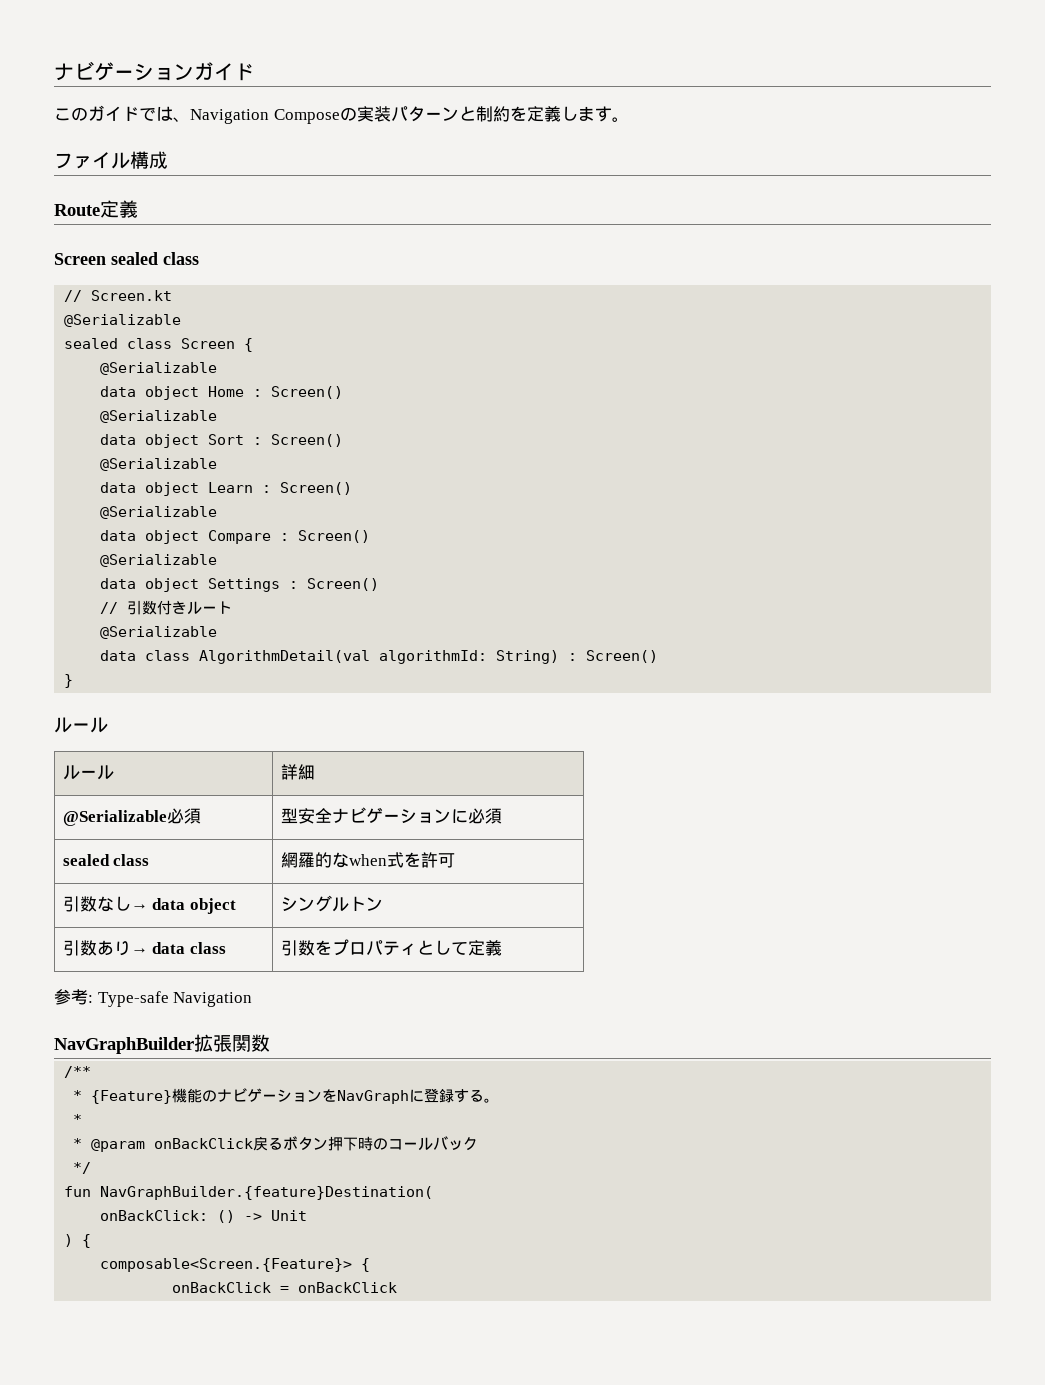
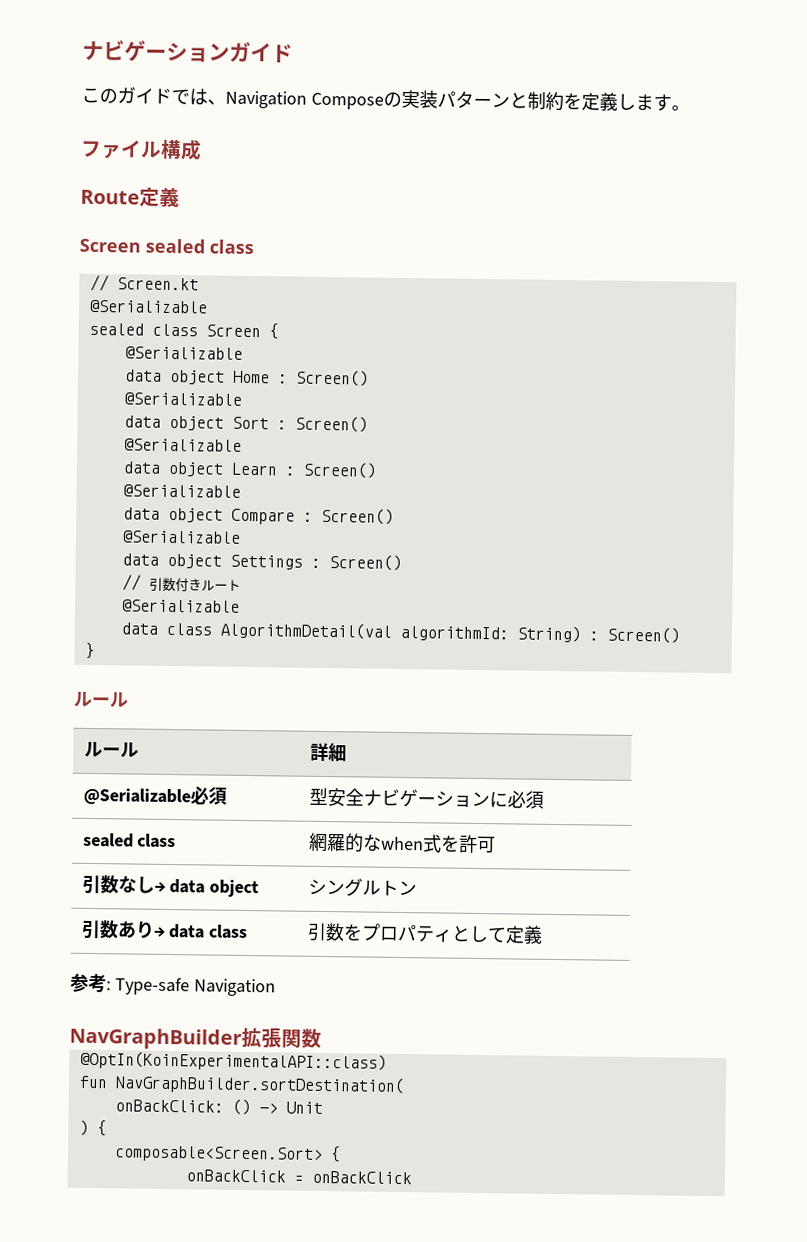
[64,1066,92,1078] [73,1088,500,1104] [73,1114,83,1125] [73,1136,479,1152] [73,1162,92,1174] /** // * {Feature}機能のナビゲーションをNavGraphに登録する。 // * // * @param onBackClick戻るボタン押下時のコールバック // */ -> [79,1050,387,1072] @OptIn(KoinExperimentalAPI::class)
[100,1186,434,1200] NavGraphBuilder.{feature}Destination( -> [114,1074,405,1096] NavGraphBuilder.sortDestination(
[100,1258,353,1272] composable<Screen.{Feature}> -> [114,1145,323,1163] composable<Screen.Sort>

